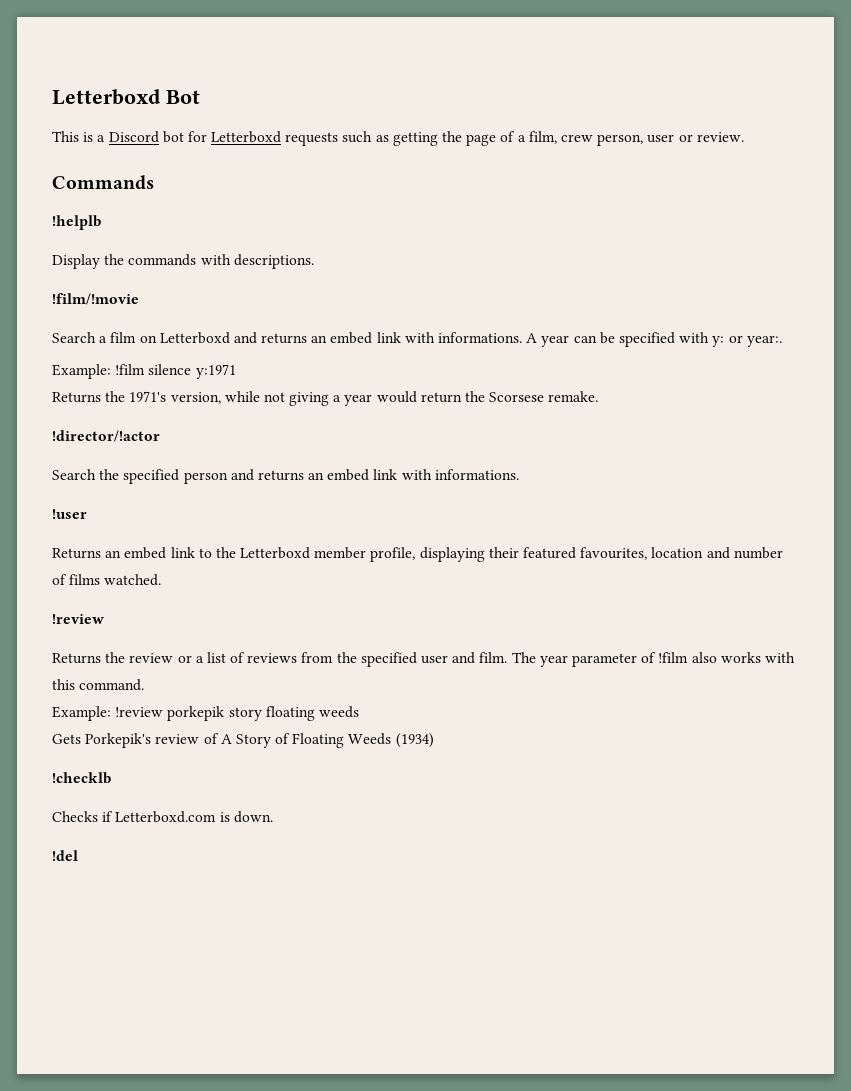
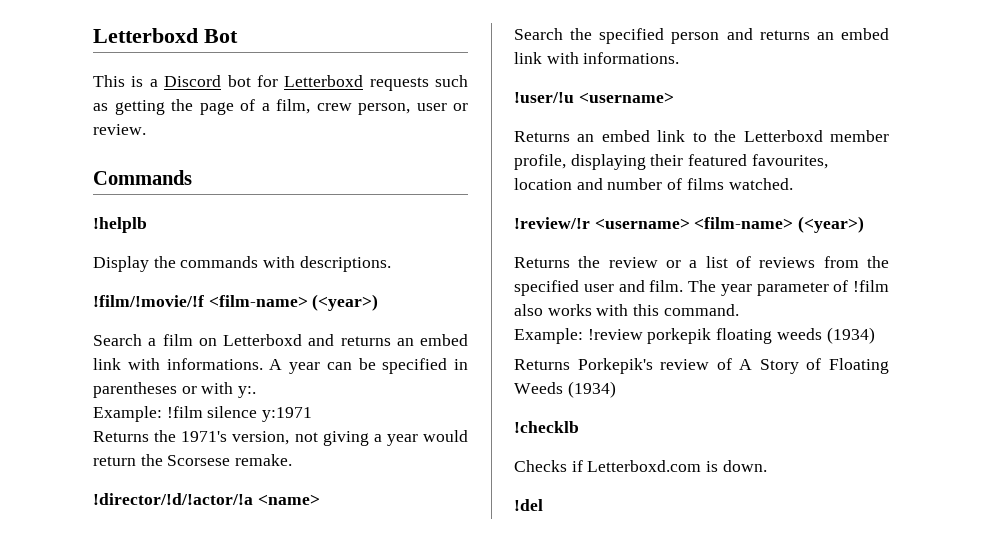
[52,293,139,305] !film/!movie -> [93,294,379,311] !film/!movie/!f <film-name> (<year>)
[679,332,782,347] with y: or year:. -> [454,359,468,370] [93,382,257,398] in parentheses or with y:.
[224,391,260,402] while -> (290, 438) none
[52,430,160,442] !director/!actor -> [93,493,320,505] !director/!d/!actor/!a <name>
[52,509,87,519] !user -> [514,92,674,103] !user/!u <username>
[52,614,104,624] !review -> [514,216,865,233] !review/!r <username> <film-name> (<year>)
[228,707,262,721] story -> (712, 336) none
[52,734,81,744] // Gets -> [826,327,875,344] [514,359,570,370] (1934) // Returns

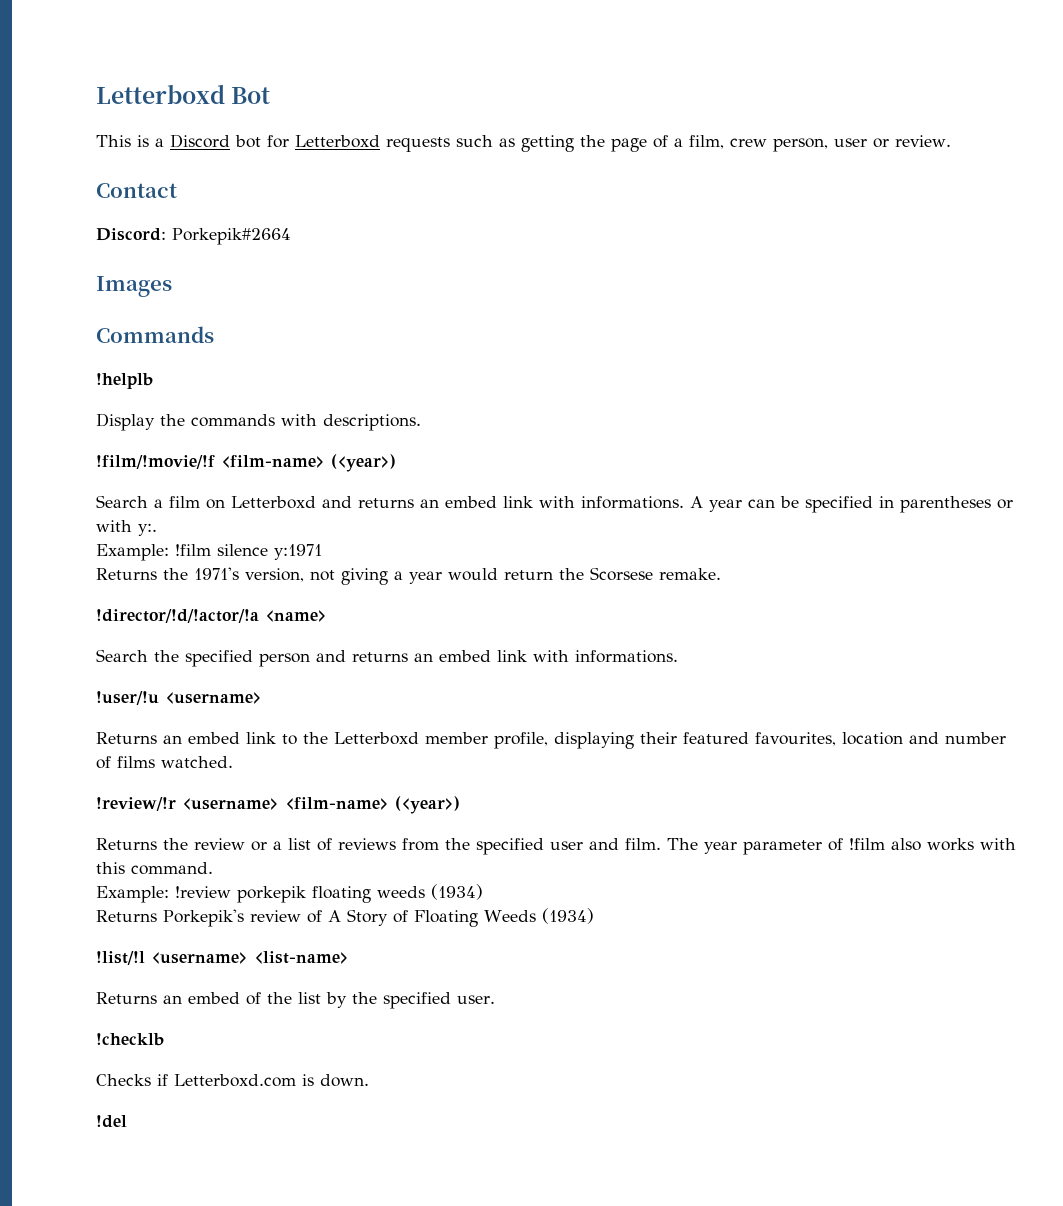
(146, 129) none -> [96,183,177,198] [96,228,291,245] [96,276,172,297] // Contact // Discord: Porkepik#2664 // Images
(616, 389) none -> [96,951,349,965] [96,992,495,1009] // !list/!l <username> <list-name> // Returns an embed of the list by the specified user.

